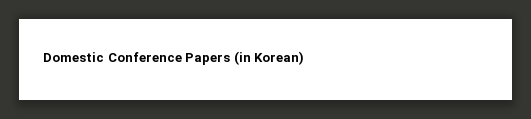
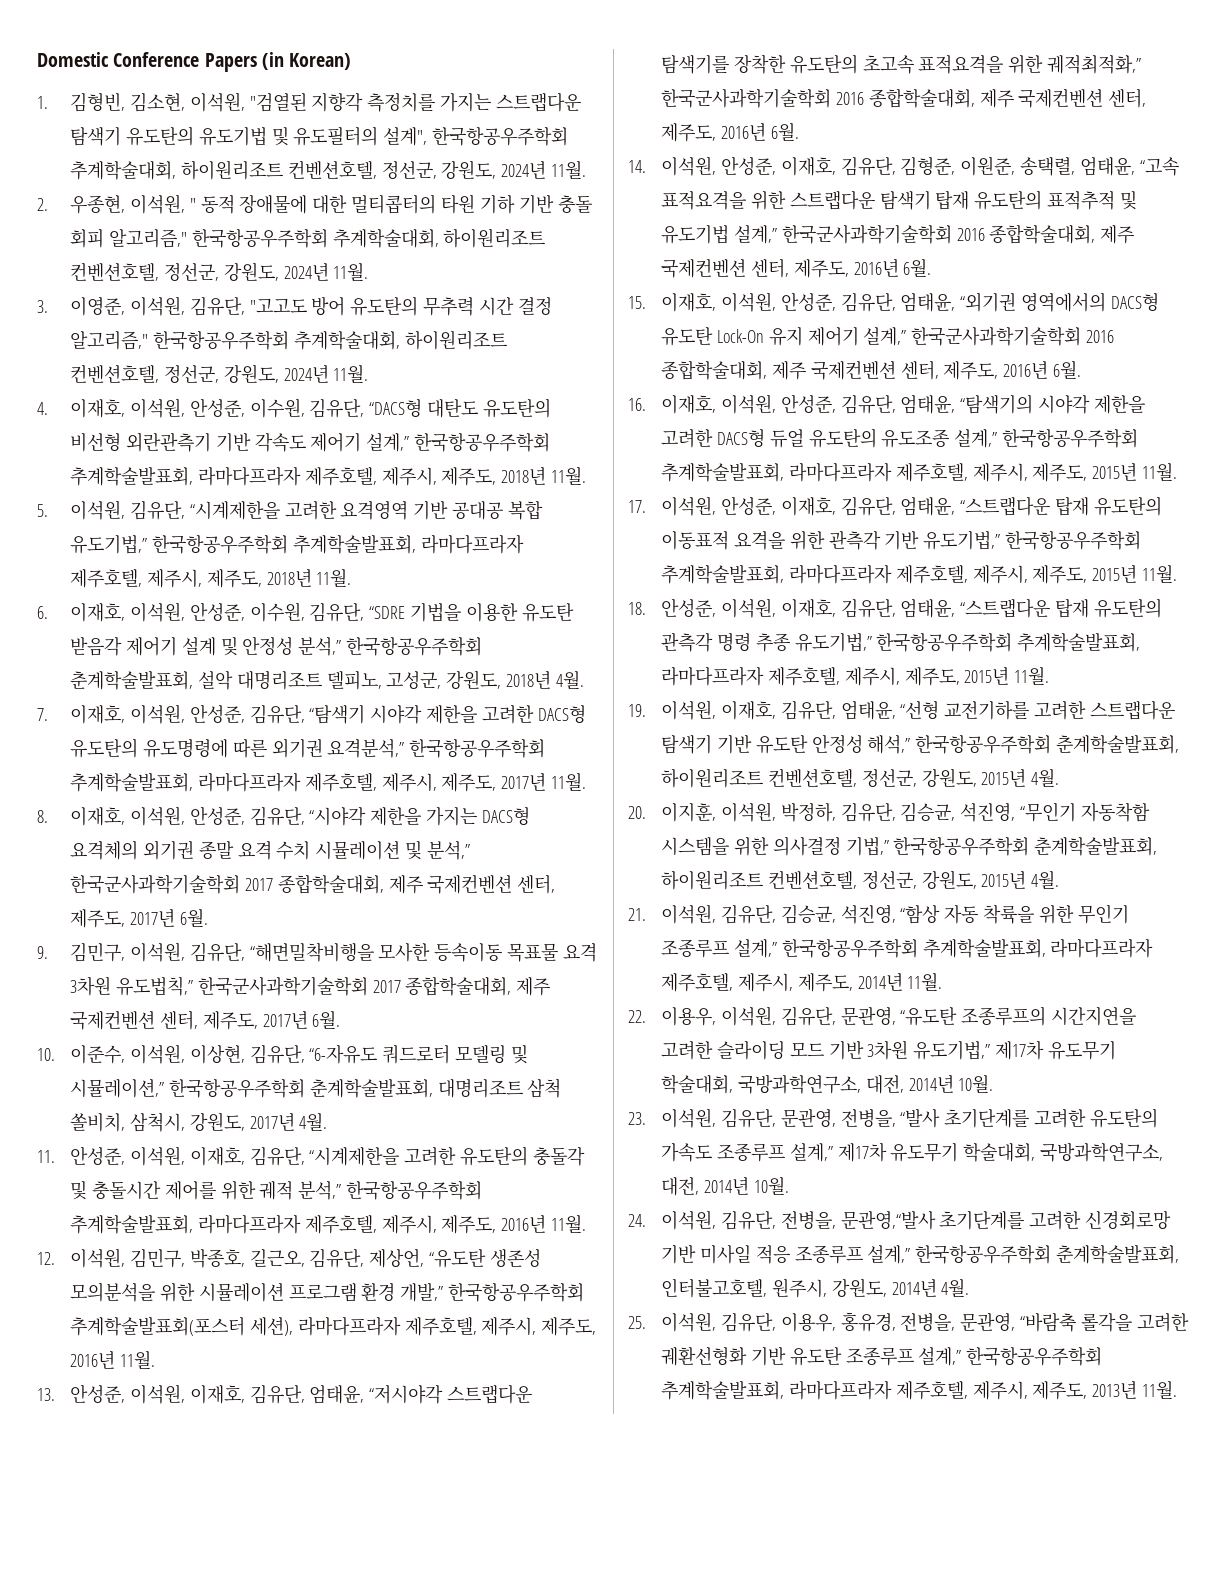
(305, 58) none -> [37,92,581,112] [69,126,569,146] [69,160,587,180] [37,194,592,214] [69,228,546,248] [69,262,369,281] [37,296,552,316] [69,330,507,350] [69,364,369,383] [37,398,551,418] [69,432,551,452] [69,466,587,486] [37,500,543,520] [69,534,524,554] [69,568,352,588] [37,602,574,622] [69,636,483,656] [69,670,584,690] [37,704,586,724] [69,738,546,758] [69,772,587,792] [37,806,530,826] [69,840,470,860] [69,874,556,894] [69,908,208,928] [37,942,597,962] [69,976,551,996] [69,1010,341,1030] [37,1044,528,1064] [69,1078,562,1098] [69,1112,328,1132] [37,1146,585,1166] [69,1181,483,1200] [69,1214,587,1234] [37,1248,541,1268] [69,1282,585,1302] [69,1316,597,1336] [69,1350,155,1369] [37,1384,533,1404] [660,54,1142,74] [660,88,1147,108] [660,122,799,142] [628,156,1179,176] [660,190,1137,210] [660,225,1135,244] [660,258,932,278] [628,292,1159,312] [660,326,1115,346] [660,360,1082,380] [628,394,1145,414] [660,428,1139,448] [660,462,1178,482] [628,496,1162,516] [660,531,1142,550] [660,564,1178,584] [628,598,1162,618] [660,632,1141,652] [660,666,1050,686] [628,700,1175,720] [660,734,1180,754] [660,768,1060,788] [628,802,1150,822] [660,836,1158,856] [660,870,1060,890] [628,904,1129,924] [660,938,1154,958] [660,972,943,992] [628,1006,1137,1026] [660,1040,1116,1060] [660,1074,994,1094] [628,1108,1158,1128] [660,1142,1164,1162] [660,1176,789,1196] [628,1210,1172,1230] [660,1245,1180,1264] [660,1278,970,1298] [628,1312,1189,1332] [660,1347,1103,1366] [660,1380,1178,1400] // 1. 김형빈, 김소현, 이석원, "검열된 지향각 측정치를 가지는 스트랩다운 탐색기 유도탄의 유도기법 및 유도필터의 설계", 한국항공우주학회 추계학술대회, 하이원리조트 컨벤션호텔, 정선군, 강원도, 2024년 11월. // 2. 우종현, 이석원, " 동적 장애물에 대한 멀티콥터의 타원 기하 기반 충돌 회피 알고리즘," 한국항공우주학회 추계학술대회, 하이원리조트 컨벤션호텔, 정선군, 강원도, 2024년 11월. // 3. 이영준, 이석원, 김유단, "고고도 방어 유도탄의 무추력 시간 결정 알고리즘," 한국항공우주학회 추계학술대회, 하이원리조트 컨벤션호텔, 정선군, 강원도, 2024년 11월. // 4. 이재호, 이석원, 안성준, 이수원, 김유단, “DACS형 대탄도 유도탄의 비선형 외란관측기 기반 각속도 제어기 설계,” 한국항공우주학회 추계학술발표회, 라마다프라자 제주호텔, 제주시, 제주도, 2018년 11월. // 5. 이석원, 김유단, “시계제한을 고려한 요격영역 기반 공대공 복합 유도기법,” 한국항공우주학회 추계학술발표회, 라마다프라자 제주호텔, 제주시, 제주도, 2018년 11월. // 6. 이재호, 이석원, 안성준, 이수원, 김유단, “SDRE 기법을 이용한 유도탄 받음각 제어기 설계 및 안정성 분석,” 한국항공우주학회 춘계학술발표회, 설악 대명리조트 델피노, 고성군, 강원도, 2018년 4월. // 7. 이재호, 이석원, 안성준, 김유단, “탐색기 시야각 제한을 고려한 DACS형 유도탄의 유도명령에 따른 외기권 요격분석,” 한국항공우주학회 추계학술발표회, 라마다프라자 제주호텔, 제주시, 제주도, 2017년 11월. // 8. 이재호, 이석원, 안성준, 김유단, “시야각 제한을 가지는 DACS형 요격체의 외기권 종말 요격 수치 시뮬레이션 및 분석,” 한국군사과학기술학회 2017 종합학술대회, 제주 국제컨벤션 센터, 제주도, 2017년 6월. // 9. 김민구, 이석원, 김유단, “해면밀착비행을 모사한 등속이동 목표물 요격 3차원 유도법칙,” 한국군사과학기술학회 2017 종합학술대회, 제주 국제컨벤션 센터, 제주도, 2017년 6월. // 10. 이준수, 이석원, 이상현, 김유단, “6-자유도 쿼드로터 모델링 및 시뮬레이션,” 한국항공우주학회 춘계학술발표회, 대명리조트 삼척 쏠비치, 삼척시, 강원도, 2017년 4월. // 11. 안성준, 이석원, 이재호, 김유단, “시계제한을 고려한 유도탄의 충돌각 및 충돌시간 제어를 위한 궤적 분석,” 한국항공우주학회 추계학술발표회, 라마다프라자 제주호텔, 제주시, 제주도, 2016년 11월. // 12. 이석원, 김민구, 박종호, 길근오, 김유단, 제상언, “유도탄 생존성 모의분석을 위한 시뮬레이션 프로그램 환경 개발,” 한국항공우주학회 추계학술발표회(포스터 세션), 라마다프라자 제주호텔, 제주시, 제주도, 2016년 11월. // 13. 안성준, 이석원, 이재호, 김유단, 엄태윤, “저시야각 스트랩다운 탐색기를 장착한 유도탄의 초고속 표적요격을 위한 궤적최적화,” 한국군사과학기술학회 2016 종합학술대회, 제주 국제컨벤션 센터, 제주도, 2016년 6월. // 14. 이석원, 안성준, 이재호, 김유단, 김형준, 이원준, 송택렬, 엄태윤, “고속 표적요격을 위한 스트랩다운 탐색기 탑재 유도탄의 표적추적 및 유도기법 설계,” 한국군사과학기술학회 2016 종합학술대회, 제주 국제컨벤션 센터, 제주도, 2016년 6월. // 15. 이재호, 이석원, 안성준, 김유단, 엄태윤, “외기권 영역에서의 DACS형 유도탄 Lock-On 유지 제어기 설계,” 한국군사과학기술학회 2016 종합학술대회, 제주 국제컨벤션 센터, 제주도, 2016년 6월. // 16. 이재호, 이석원, 안성준, 김유단, 엄태윤, “탐색기의 시야각 제한을 고려한 DACS형 듀얼 유도탄의 유도조종 설계,” 한국항공우주학회 추계학술발표회, 라마다프라자 제주호텔, 제주시, 제주도, 2015년 11월. // 17. 이석원, 안성준, 이재호, 김유단, 엄태윤, “스트랩다운 탑재 유도탄의 이동표적 요격을 위한 관측각 기반 유도기법,” 한국항공우주학회 추계학술발표회, 라마다프라자 제주호텔, 제주시, 제주도, 2015년 11월. // 18. 안성준, 이석원, 이재호, 김유단, 엄태윤, “스트랩다운 탑재 유도탄의 관측각 명령 추종 유도기법,” 한국항공우주학회 추계학술발표회, 라마다프라자 제주호텔, 제주시, 제주도, 2015년 11월. // 19. 이석원, 이재호, 김유단, 엄태윤, “선형 교전기하를 고려한 스트랩다운 탐색기 기반 유도탄 안정성 해석,” 한국항공우주학회 춘계학술발표회, 하이원리조트 컨벤션호텔, 정선군, 강원도, 2015년 4월. // 20. 이지훈, 이석원, 박정하, 김유단, 김승균, 석진영, “무인기 자동착함 시스템을 위한 의사결정 기법,” 한국항공우주학회 춘계학술발표회, 하이원리조트 컨벤션호텔, 정선군, 강원도, 2015년 4월. // 21. 이석원, 김유단, 김승균, 석진영, “함상 자동 착륙을 위한 무인기 조종루프 설계,” 한국항공우주학회 추계학술발표회, 라마다프라자 제주호텔, 제주시, 제주도, 2014년 11월. // 22. 이용우, 이석원, 김유단, 문관영, “유도탄 조종루프의 시간지연을 고려한 슬라이딩 모드 기반 3차원 유도기법,” 제17차 유도무기 학술대회, 국방과학연구소, 대전, 2014년 10월. // 23. 이석원, 김유단, 문관영, 전병을, “발사 초기단계를 고려한 유도탄의 가속도 조종루프 설계,” 제17차 유도무기 학술대회, 국방과학연구소, 대전, 2014년 10월. // 24. 이석원, 김유단, 전병을, 문관영,“발사 초기단계를 고려한 신경회로망 기반 미사일 적응 조종루프 설계,” 한국항공우주학회 춘계학술발표회, 인터불고호텔, 원주시, 강원도, 2014년 4월. // 25. 이석원, 김유단, 이용우, 홍유경, 전병을, 문관영, “바람축 롤각을 고려한 궤환선형화 기반 유도탄 조종루프 설계,” 한국항공우주학회 추계학술발표회, 라마다프라자 제주호텔, 제주시, 제주도, 2013년 11월.

